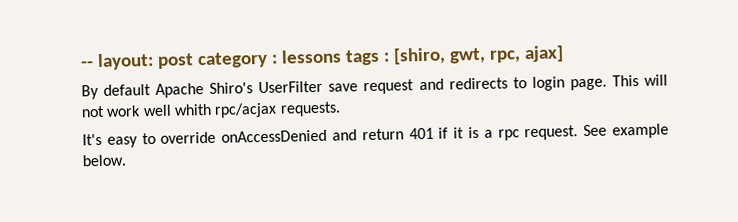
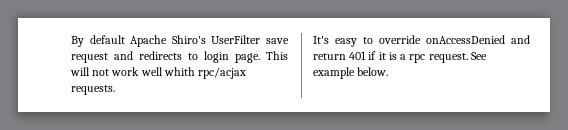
[81,45,564,71] -- layout: post category : lessons tags : [shiro, gwt, rpc, ajax] // -> (71, 41) none

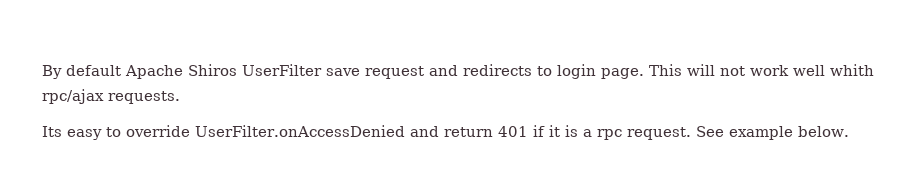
[171,35,206,44] Shiro's -> [188,64,237,76] Shiros
[198,67,247,79] rpc/acjax -> [42,89,104,104] rpc/ajax
[313,36,329,44] It's -> [42,126,62,137] Its
[426,35,505,44] onAccessDenied -> [195,125,405,137] UserFilter.onAccessDenied

